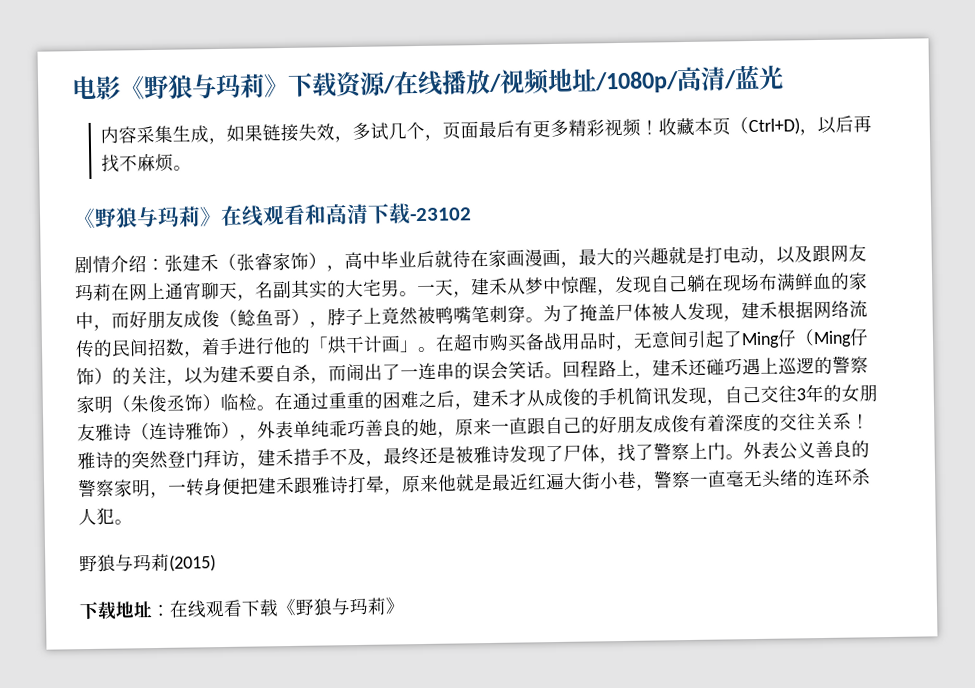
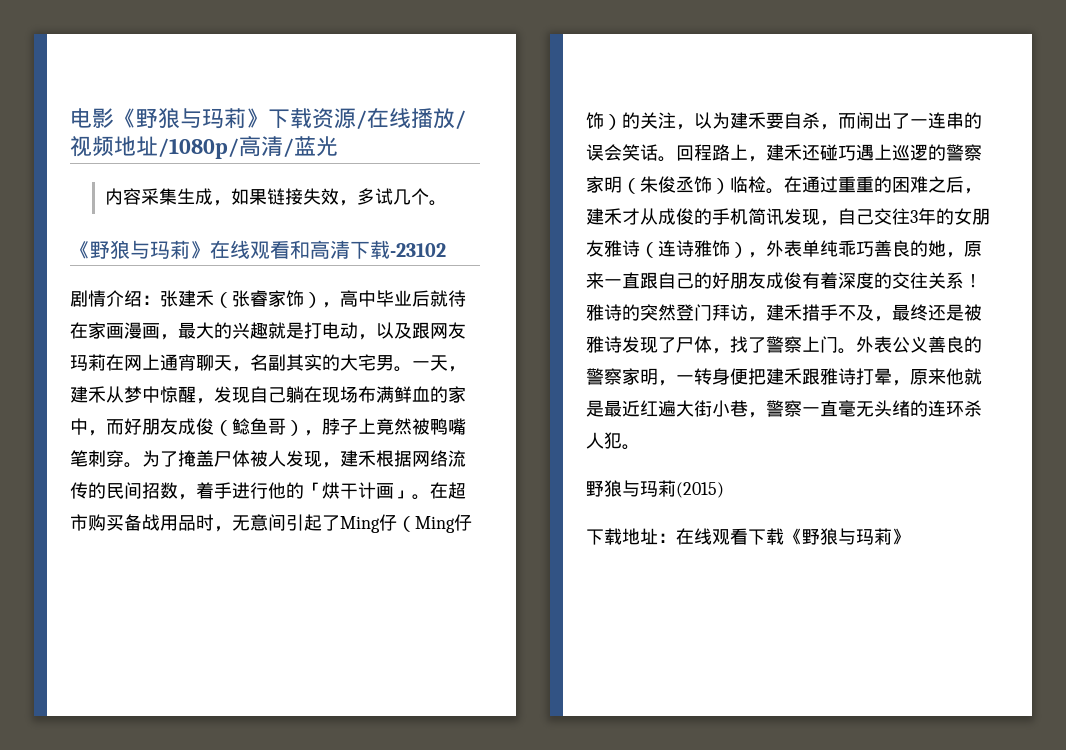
[423,115,872,141] [100,153,174,173] ，页面最后有更多精彩视频！收藏本页（Ctrl+D)，以后再找不麻烦 -> (429, 196) none

